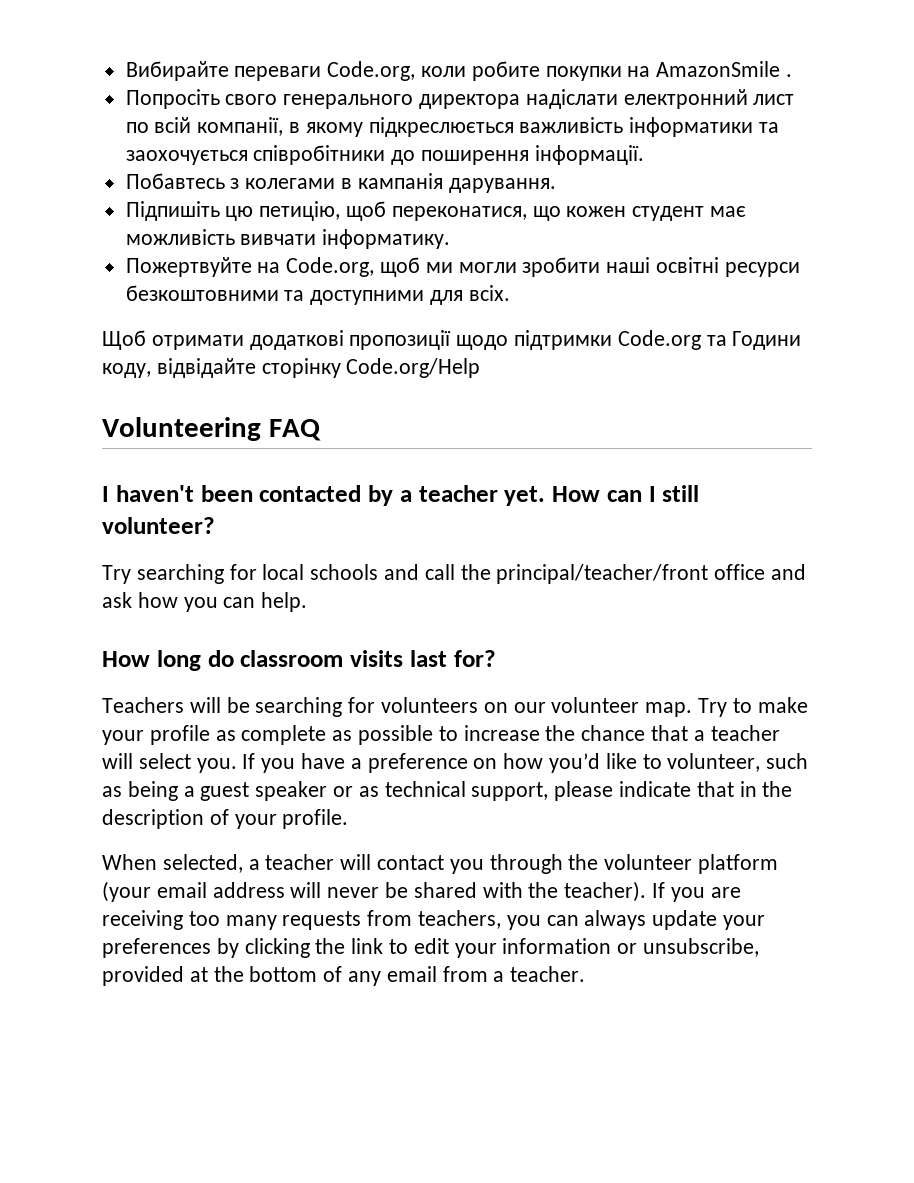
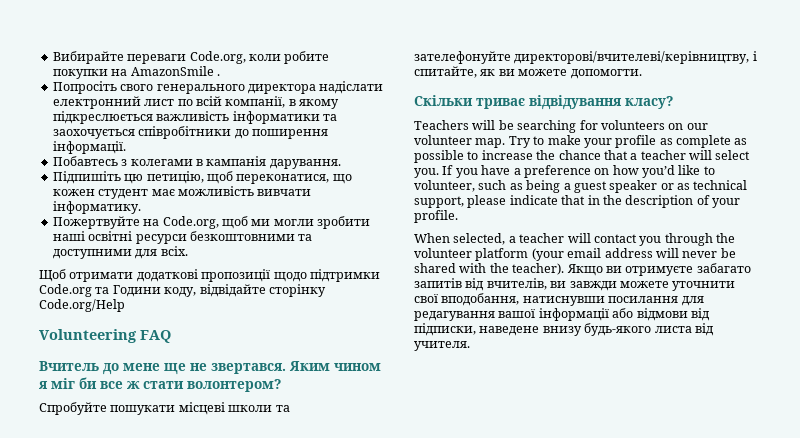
[102,485,700,506] [102,517,215,534] [102,564,807,584] [102,592,308,612] [102,650,496,671] I haven't been contacted by a teacher yet. How can I still volunteer? // Try searching for local schools and call the principal/teacher/front office and ask how you can help. // How long do classroom visits last for? -> [39,361,381,375] [39,377,281,392] [39,402,290,415] [414,51,757,64] [414,66,642,79] [414,95,673,110] Вчитель до мене ще не звертався. Яким чином я міг би все ж стати волонтером? // Спробуйте пошукати місцеві школи та зателефонуйте директорові/вчителеві/керівництву, і спитайте, як ви можете допомогти. // Скільки триває відвідування класу?
[652,882,741,902] [102,910,766,930] [102,938,760,958] [102,966,586,986] If you are receiving too many requests from teachers, you can always update your preferences by clicking the link to edit your information or unsubscribe, provided at the bottom of any email from a teacher. -> [566,263,751,276] [414,278,736,291] [414,293,704,306] [414,308,710,321] [414,323,714,336] [414,341,470,351] Якщо ви отримуєте забагато запитів від вчителів, ви завжди можете уточнити свої вподобання, натиснувши посилання для редагування вашої інформації або відмови від підписки, наведене внизу будь-якого листа від учителя.

